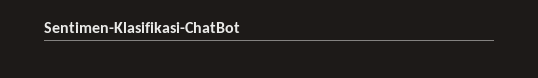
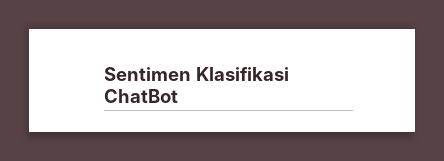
[44,22,240,33] Sentimen-Klasifikasi-ChatBot -> [104,67,289,81] [104,89,178,103] Sentimen Klasifikasi ChatBot

